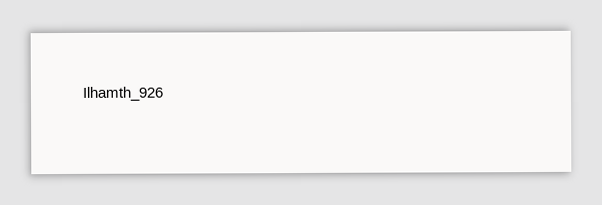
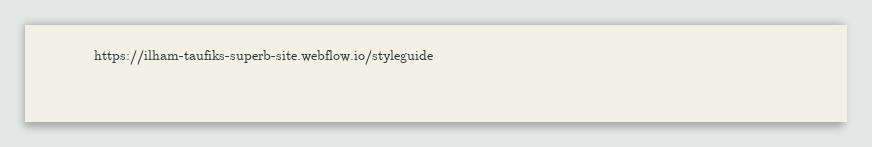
[82,86,163,101] Ilhamth_926 -> [94,49,433,66] https://ilham-taufiks-superb-site.webflow.io/styleguide

